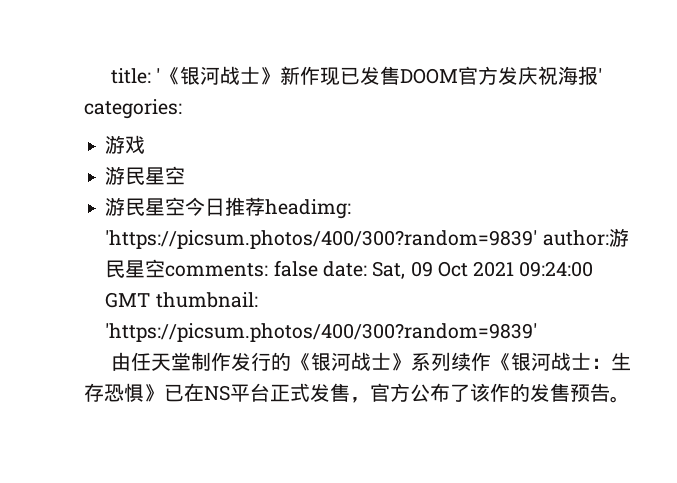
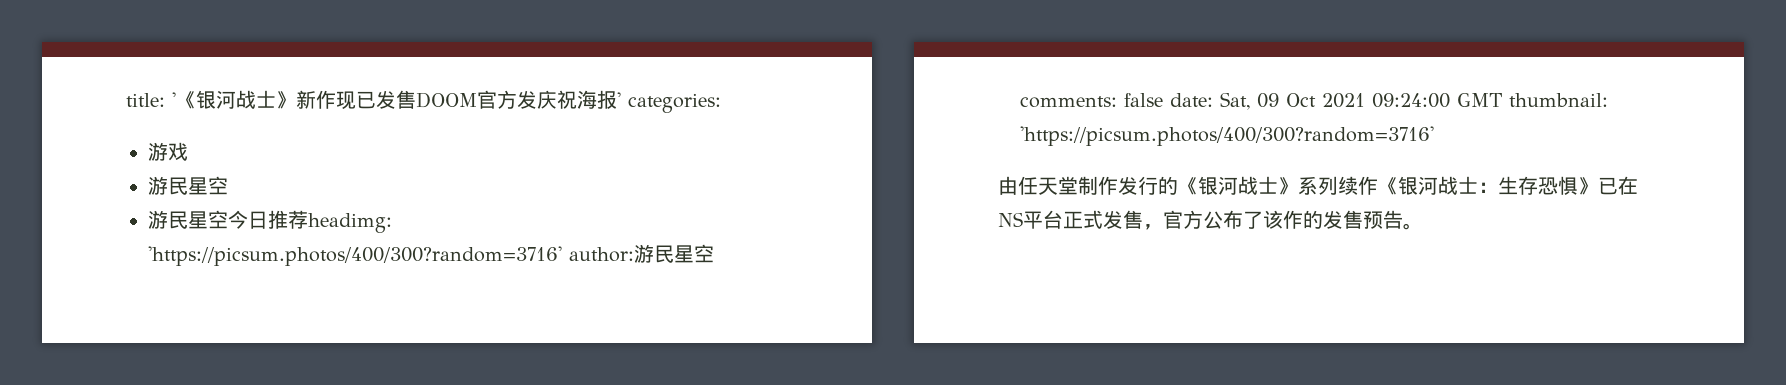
[105,230,538,249] 'https://picsum.photos/400/300?random=9839' -> [148,246,562,266] 'https://picsum.photos/400/300?random=3716'
[105,323,538,342] 'https://picsum.photos/400/300?random=9839' -> [1020,126,1434,146] 'https://picsum.photos/400/300?random=3716'

